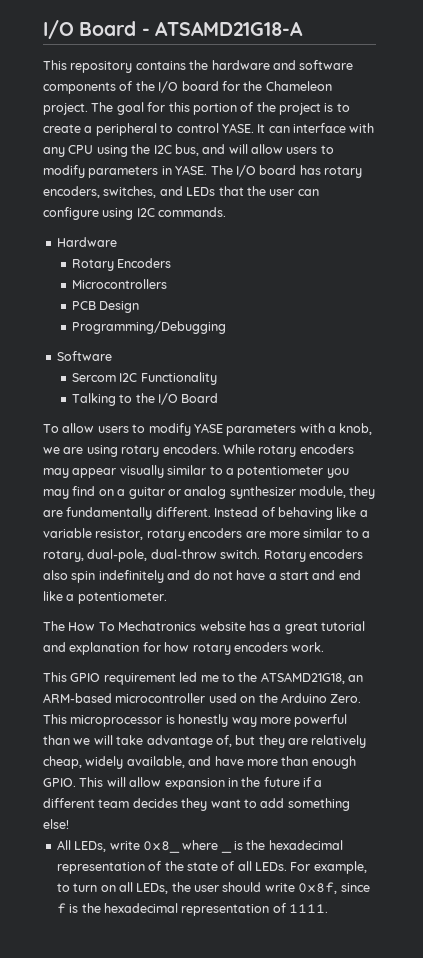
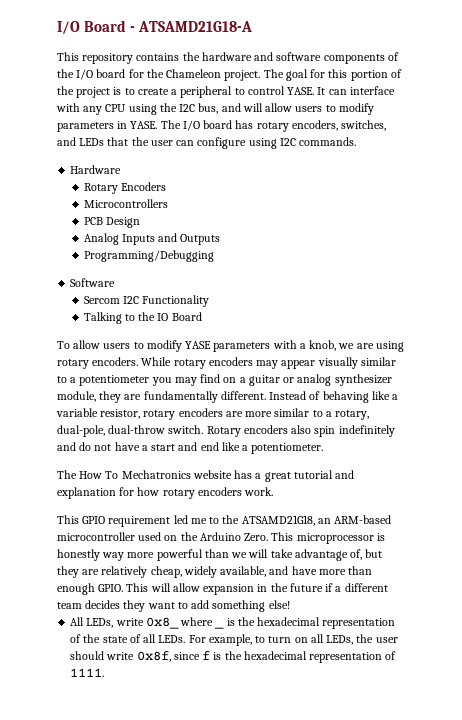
(140, 307) none -> [83,233,221,245] // Analog Inputs and Outputs
[158,393,179,405] I/O -> [157,313,169,321] IO

